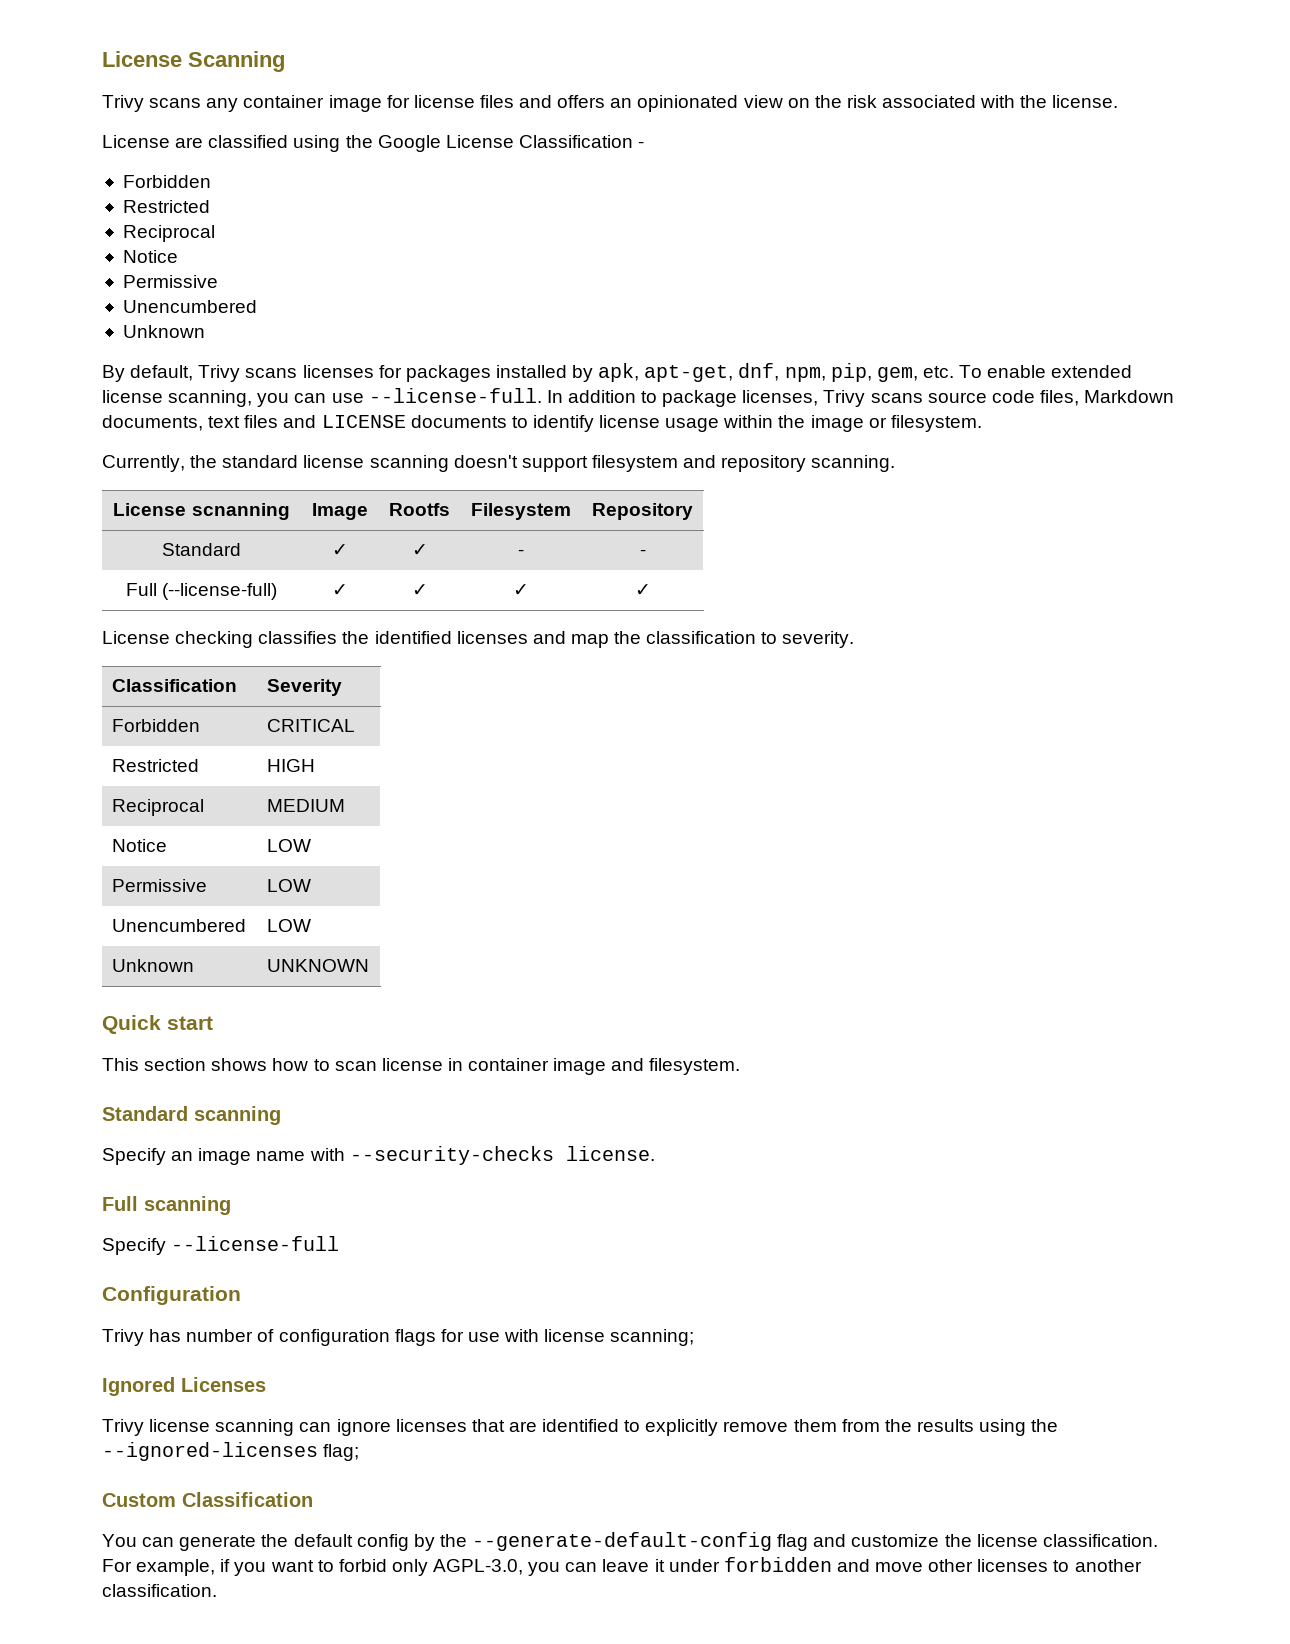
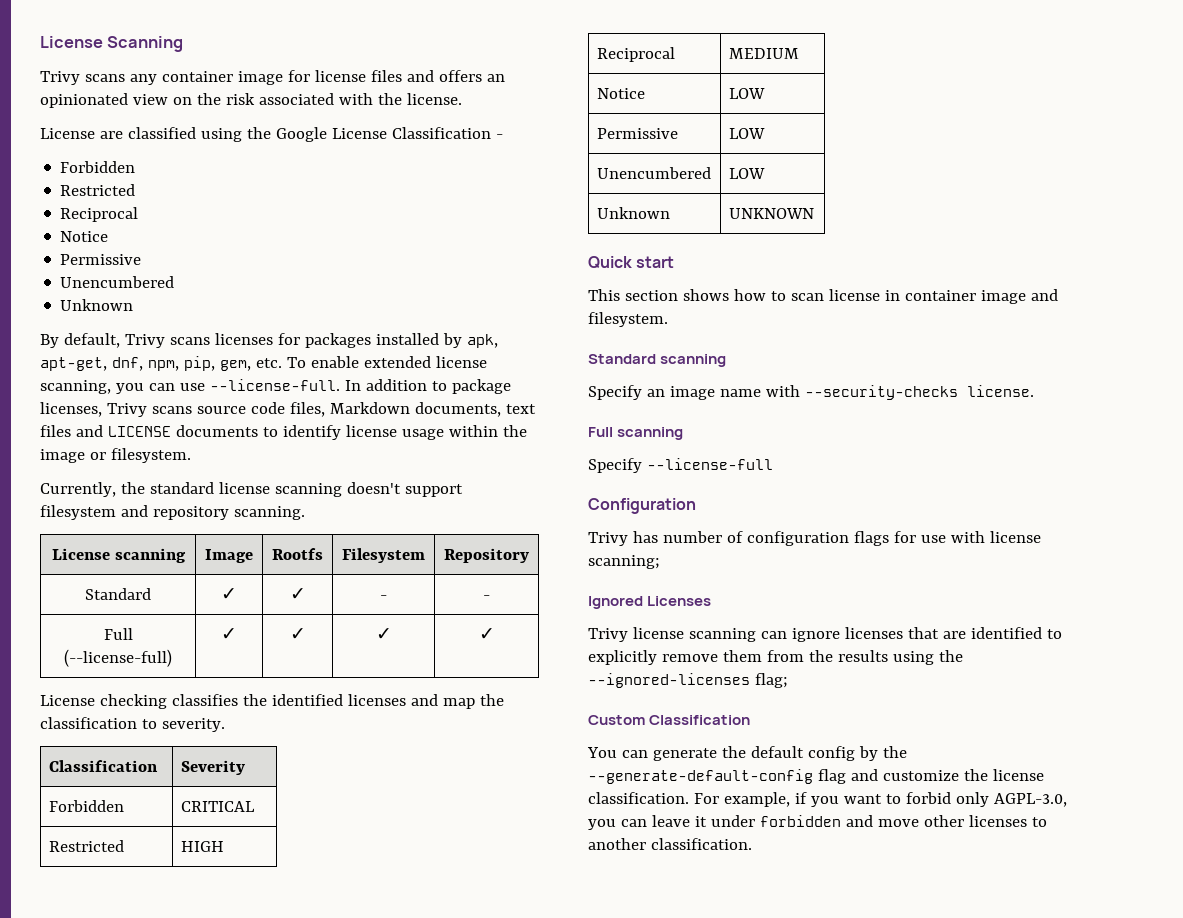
[191,503,290,520] scnanning -> [114,548,186,563] scanning

